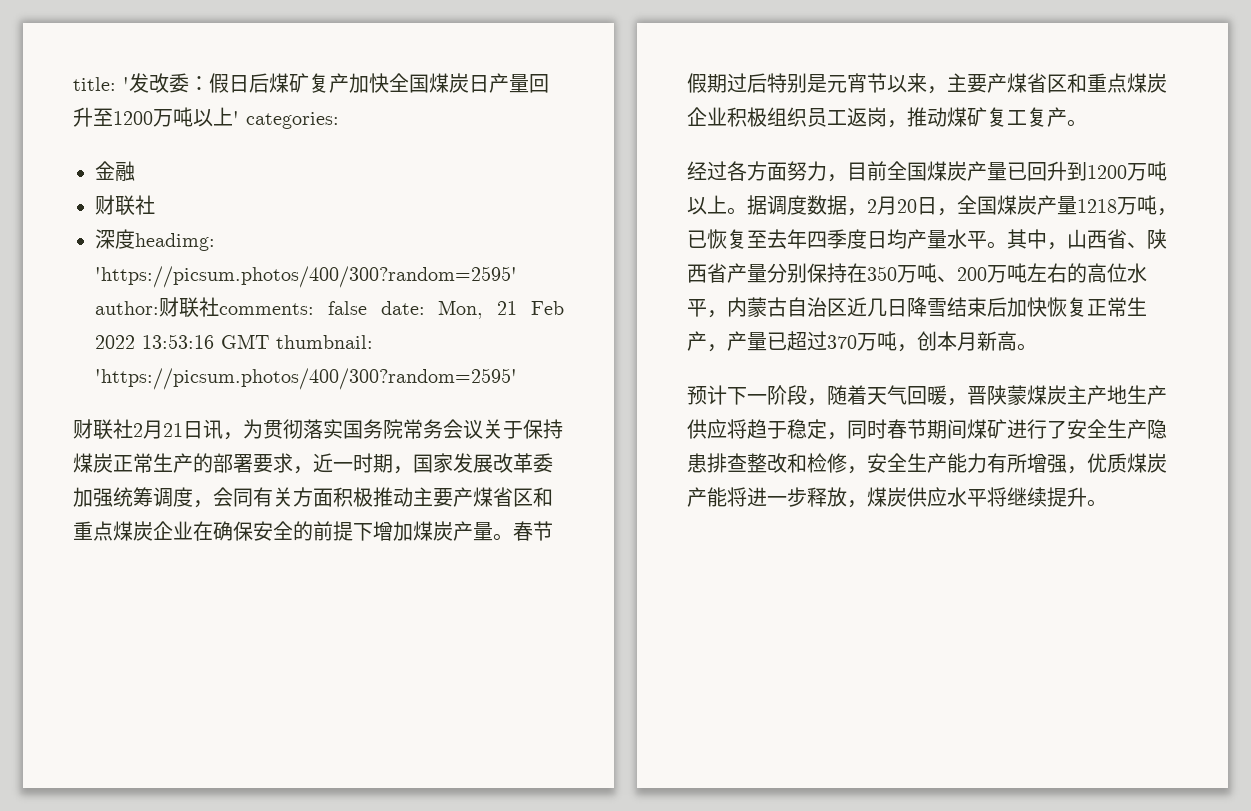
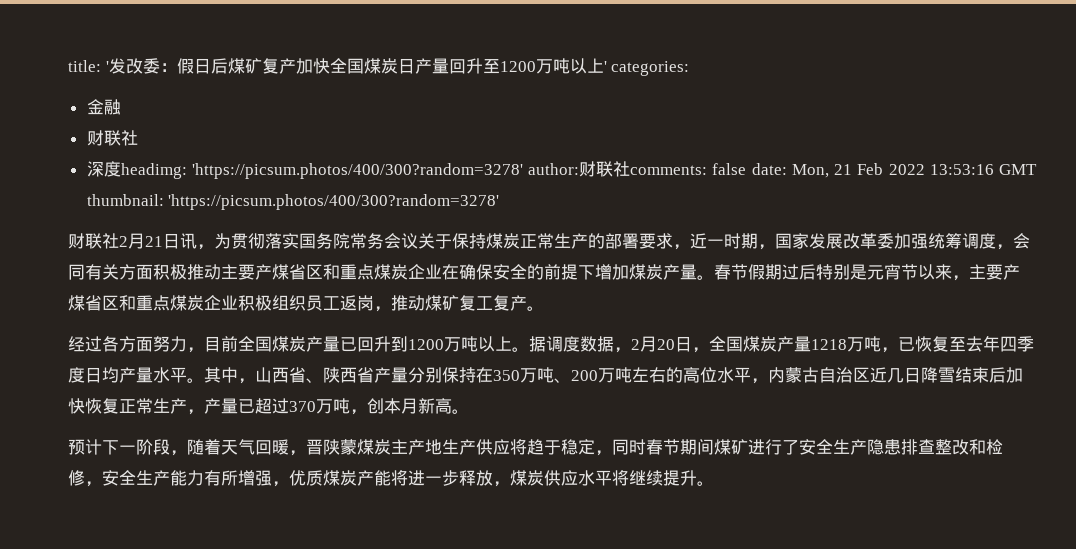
[95,266,517,288] 'https://picsum.photos/400/300?random=2595' -> [191,163,523,179] 'https://picsum.photos/400/300?random=3278'
[95,368,517,390] 'https://picsum.photos/400/300?random=2595' -> [168,194,500,210] 'https://picsum.photos/400/300?random=3278'

